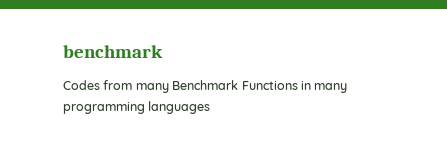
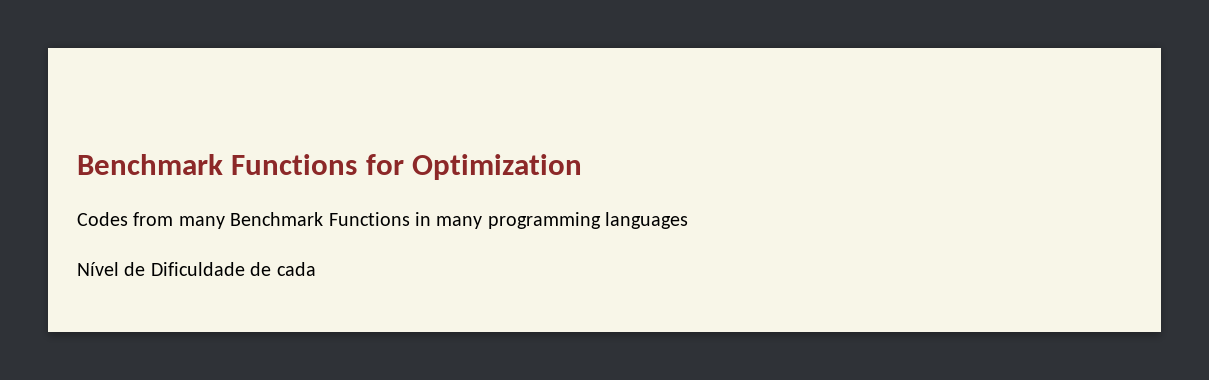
[63,45,163,58] benchmark -> [77,154,583,180] Benchmark Functions for Optimization
(211, 107) none -> [77,262,316,276] // Nível de Dificuldade de cada

